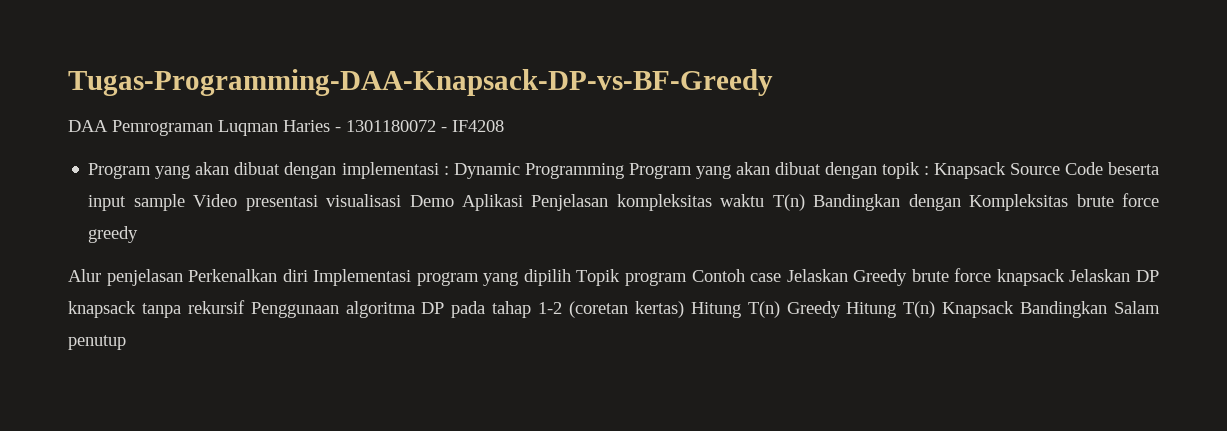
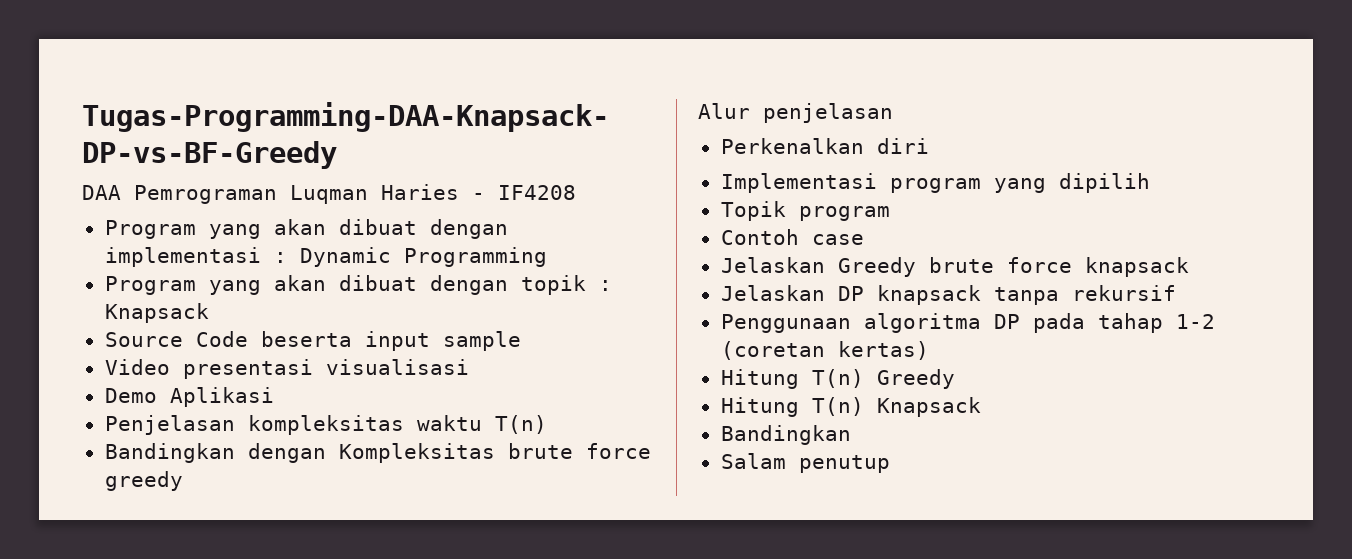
[346,120,447,132] 1301180072 - -> (485, 196) none
(624, 171) none -> (547, 257) //
(1006, 170) none -> (209, 313) //
(185, 202) none -> (521, 341) //
(402, 200) none -> (469, 367) //
(524, 202) none -> (274, 397) //
(805, 202) none -> (547, 424) //
(183, 277) none -> (893, 113) //
(308, 275) none -> (929, 146) //
(571, 277) none -> (1150, 183) //
(687, 279) none -> (890, 213) //
(782, 277) none -> (864, 239) //
(1065, 277) none -> (1189, 267) //
(245, 307) none -> (1176, 293) //
(684, 309) none -> (929, 350) //
(841, 309) none -> (955, 379) //
[1020,301,1108,318] Bandingkan -> [720,425,851,445] // Bandingkan //

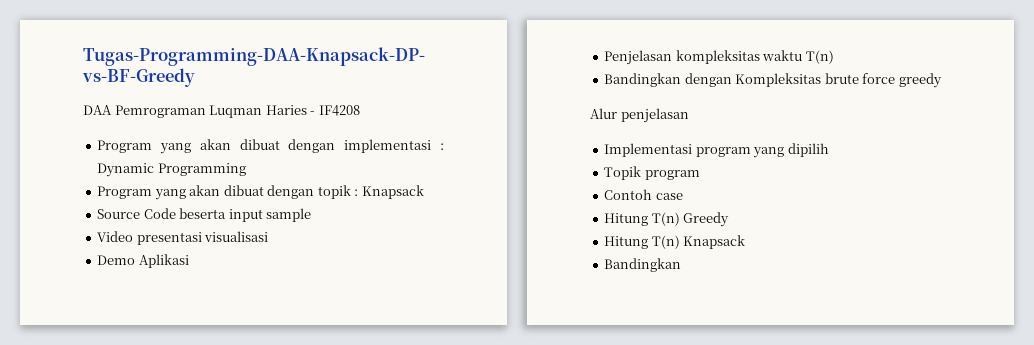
[720,138,929,154] // Perkenalkan diri -> (689, 115) none
[720,257,1189,277] [720,285,1176,305] [720,313,1215,333] [720,341,929,360] // Jelaskan Greedy brute force knapsack // Jelaskan DP knapsack tanpa rekursif // Penggunaan algoritma DP pada tahap 1-2 (coretan kertas) -> (683, 196) none
[720,453,890,473] // Salam penutup -> (682, 265) none

